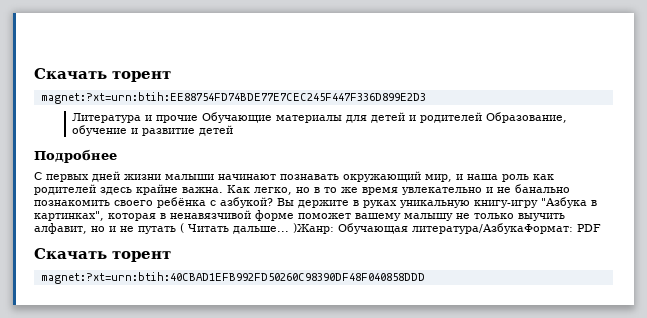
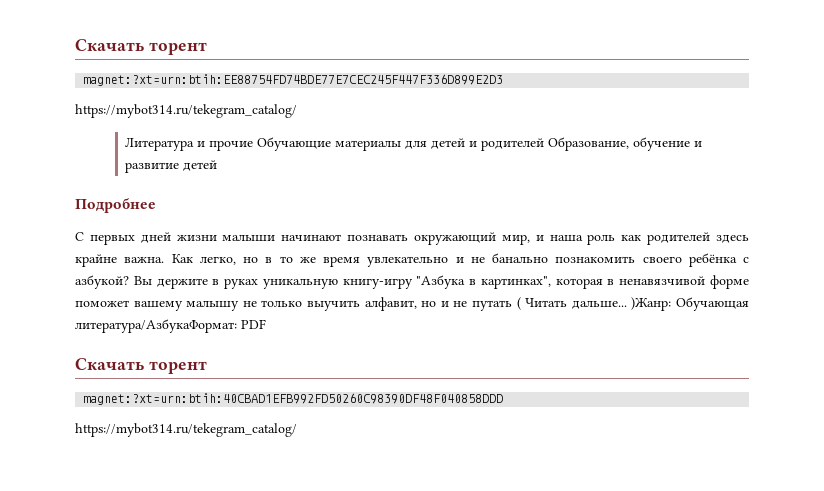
(426, 98) none -> [75,104,297,118] // https://mybot314.ru/tekegram_catalog/
(425, 278) none -> [75,423,297,437] // https://mybot314.ru/tekegram_catalog/

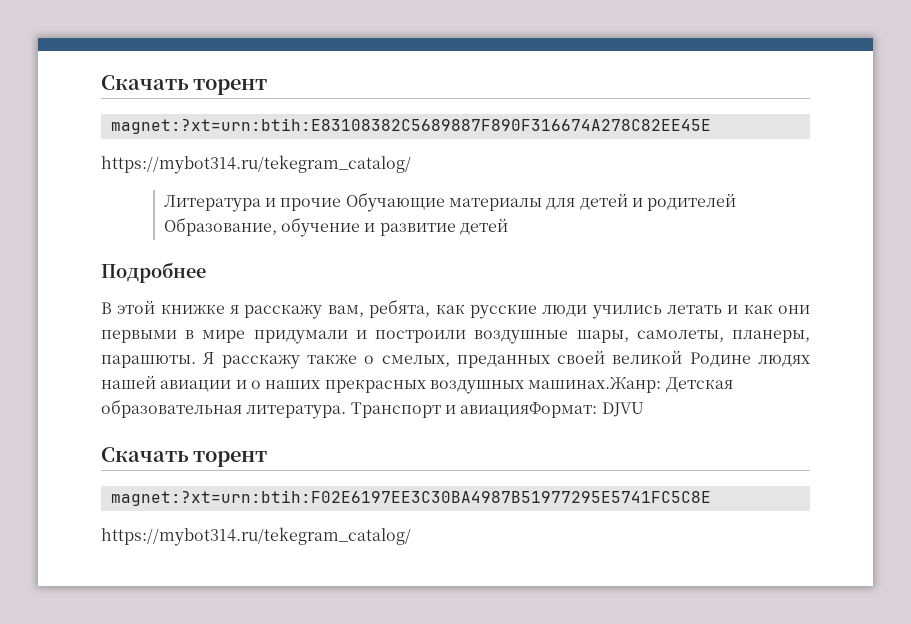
[75,39,207,55] [83,74,504,86] Скачать торент // magnet:?xt=urn:btih:EE88754FD74BDE77E7CEC245F447F336D899E2D3 -> [101,75,268,95] [110,118,711,134] Скачать торент // magnet:?xt=urn:btih:E83108382C5689887F890F316674A278C82EE45E
[75,232,749,245] [75,253,749,267] [75,275,749,289] [75,297,750,311] [75,319,266,333] [75,358,207,374] [83,393,504,405] С первых дней жизни малыши начинают познавать окружающий мир, и наша роль как родителей здесь крайне важна. Как легко, но в то же время увлекательно и не банально познакомить своего ребёнка с азбукой? Вы держите в руках уникальную книгу-игру "Азбука в картинках", которая в ненавязчивой форме поможет вашему малышу не только выучить алфавит, но и не путать ( Читать дальше... )Жанр: Обучающая литература/АзбукаФормат: PDF // Скачать торент // magnet:?xt=urn:btih:40CBAD1EFB992FD50260C98390DF48F040858DDD -> [101,299,810,319] [101,330,810,344] [101,350,810,369] [101,375,733,394] [101,399,644,419] [101,447,268,467] [110,490,711,506] В этой книжке я расскажу вам, ребята, как русские люди учились летать и как они первыми в мире придумали и построили воздушные шары, самолеты, планеры, парашюты. Я расскажу также о смелых, преданных своей великой Родине людях нашей авиации и о наших прекрасных воздушных машинах.Жанр: Детская образовательная литература. Транспорт и авиацияФормат: DJVU // Скачать торент // magnet:?xt=urn:btih:F02E6197EE3C30BA4987B51977295E5741FC5C8E

